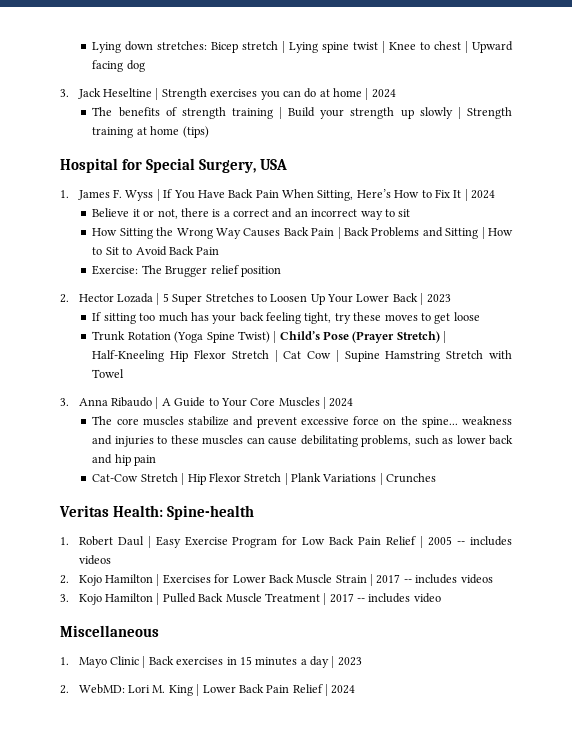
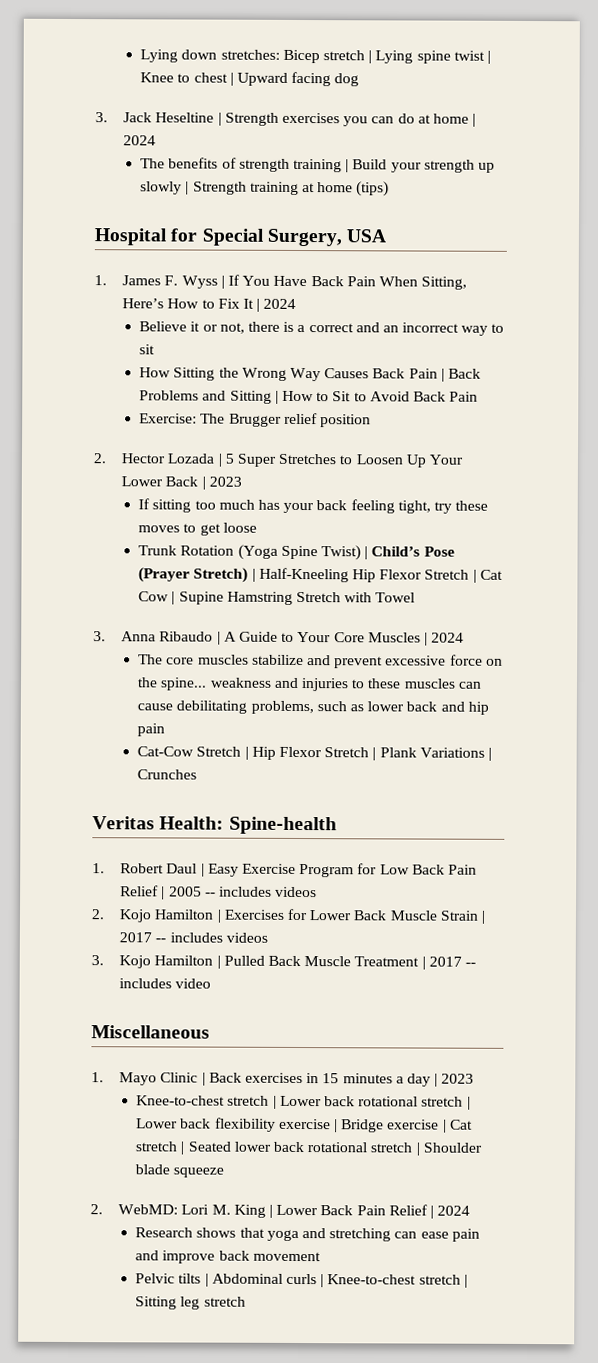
(362, 661) none -> [136,1095,471,1110] [136,1117,473,1133] [135,1141,482,1156] [135,1164,225,1178] // Knee-to-chest stretch | Lower back rotational stretch | Lower back flexibility exercise | Bridge exercise | Cat stretch | Seated lower back rotational stretch | Shoulder blade squeeze
(356, 689) none -> [135,1227,480,1242] [135,1250,321,1264] [135,1273,468,1288] [135,1296,246,1310] // Research shows that yoga and stretching can ease pain and improve back movement // Pelvic tilts | Abdominal curls | Knee-to-chest stretch | Sitting leg stretch

